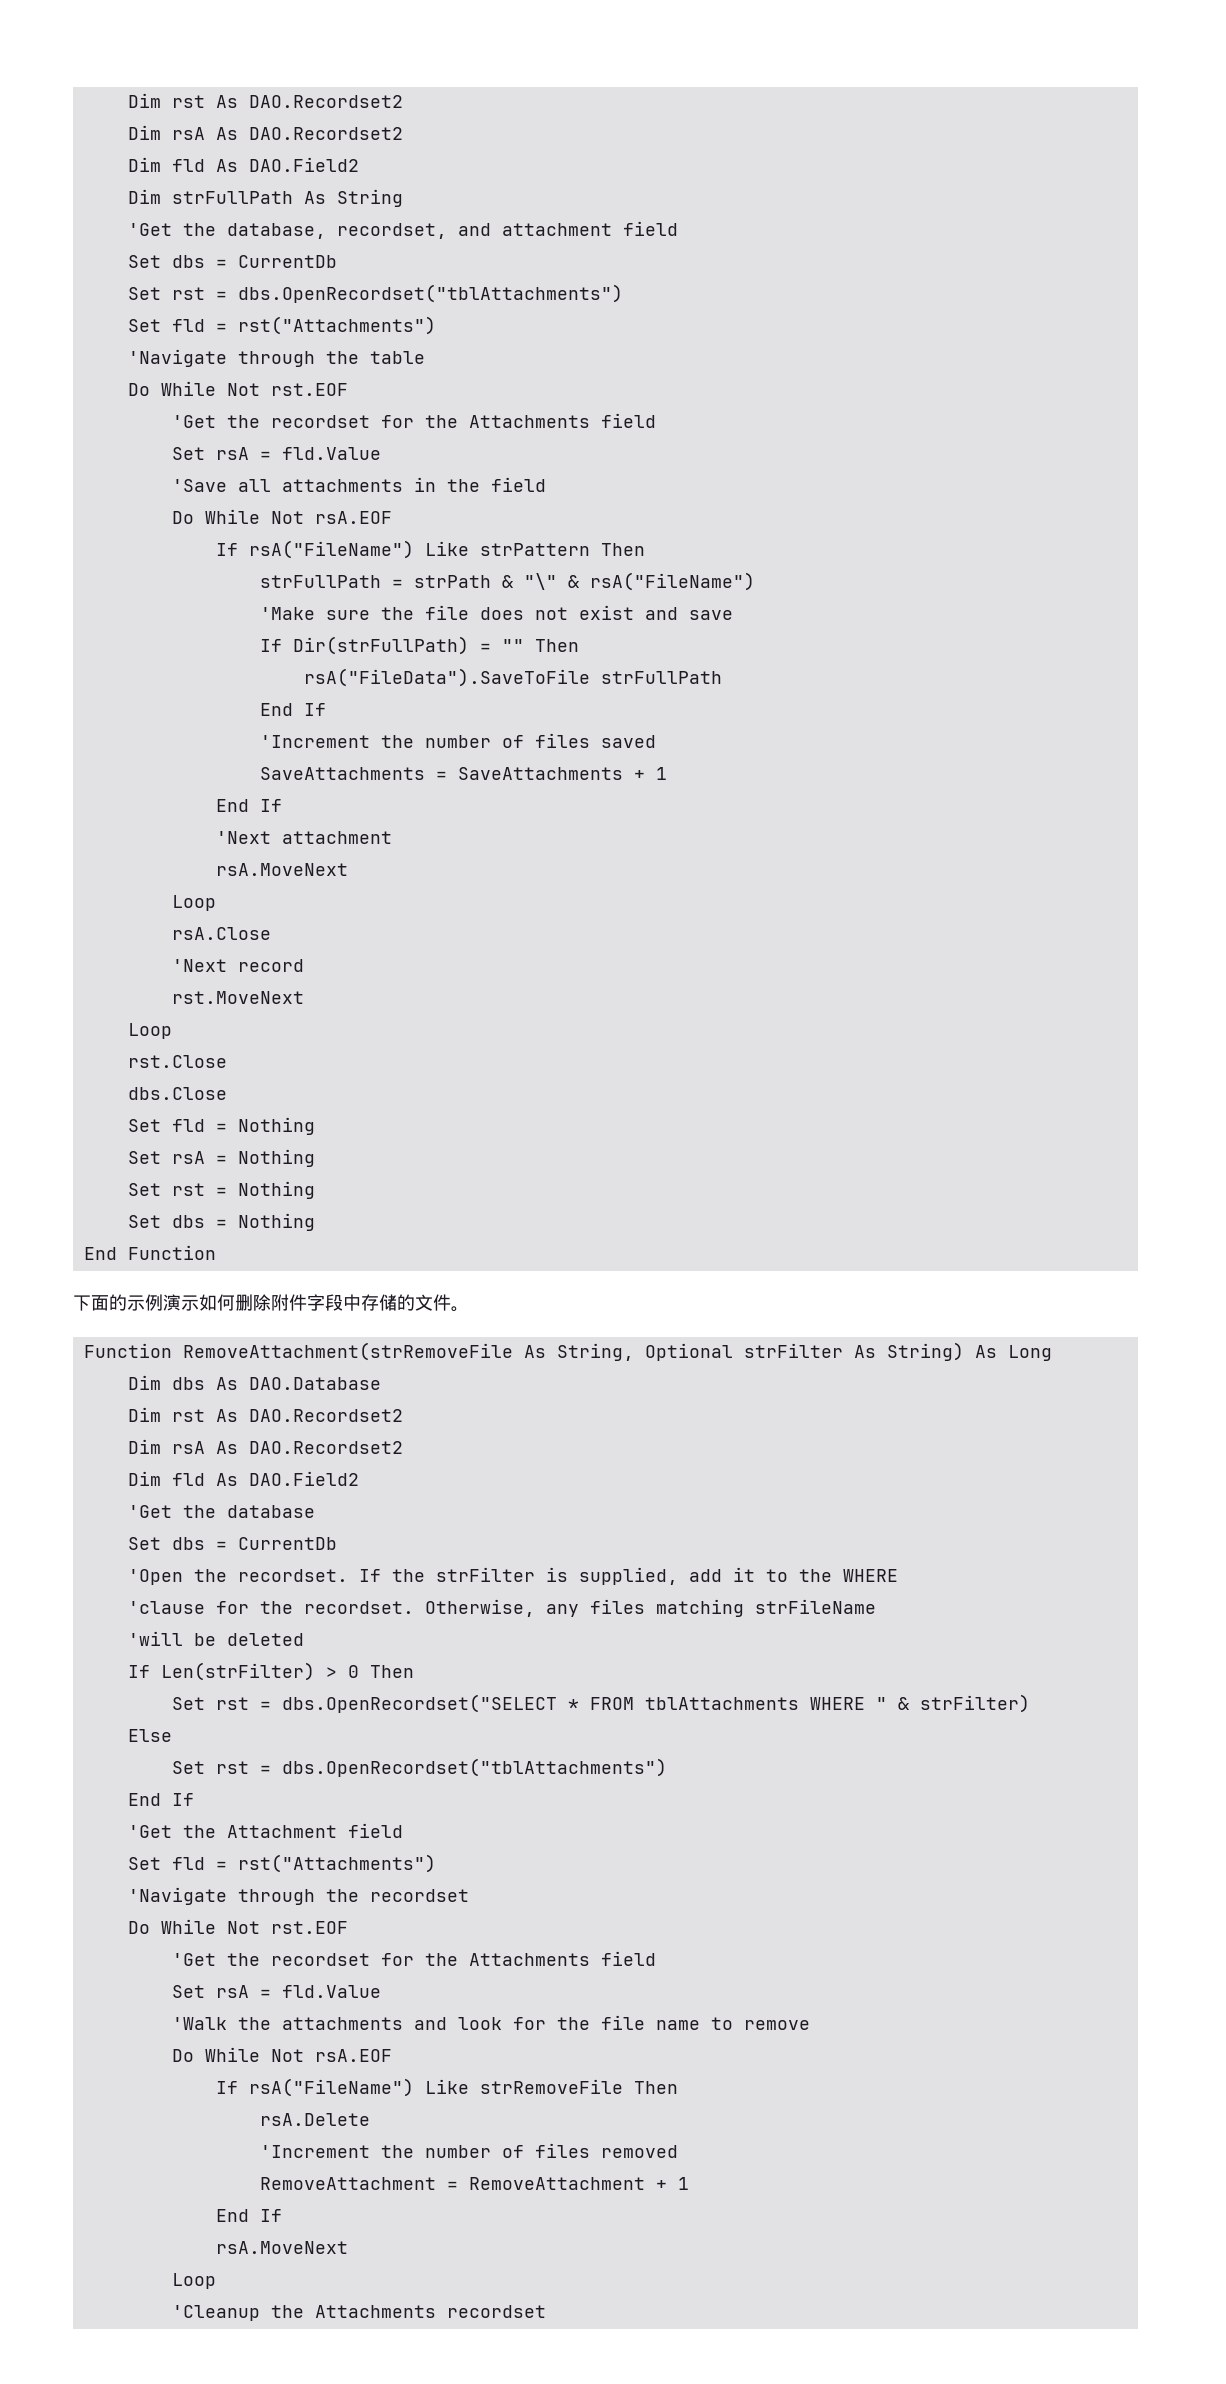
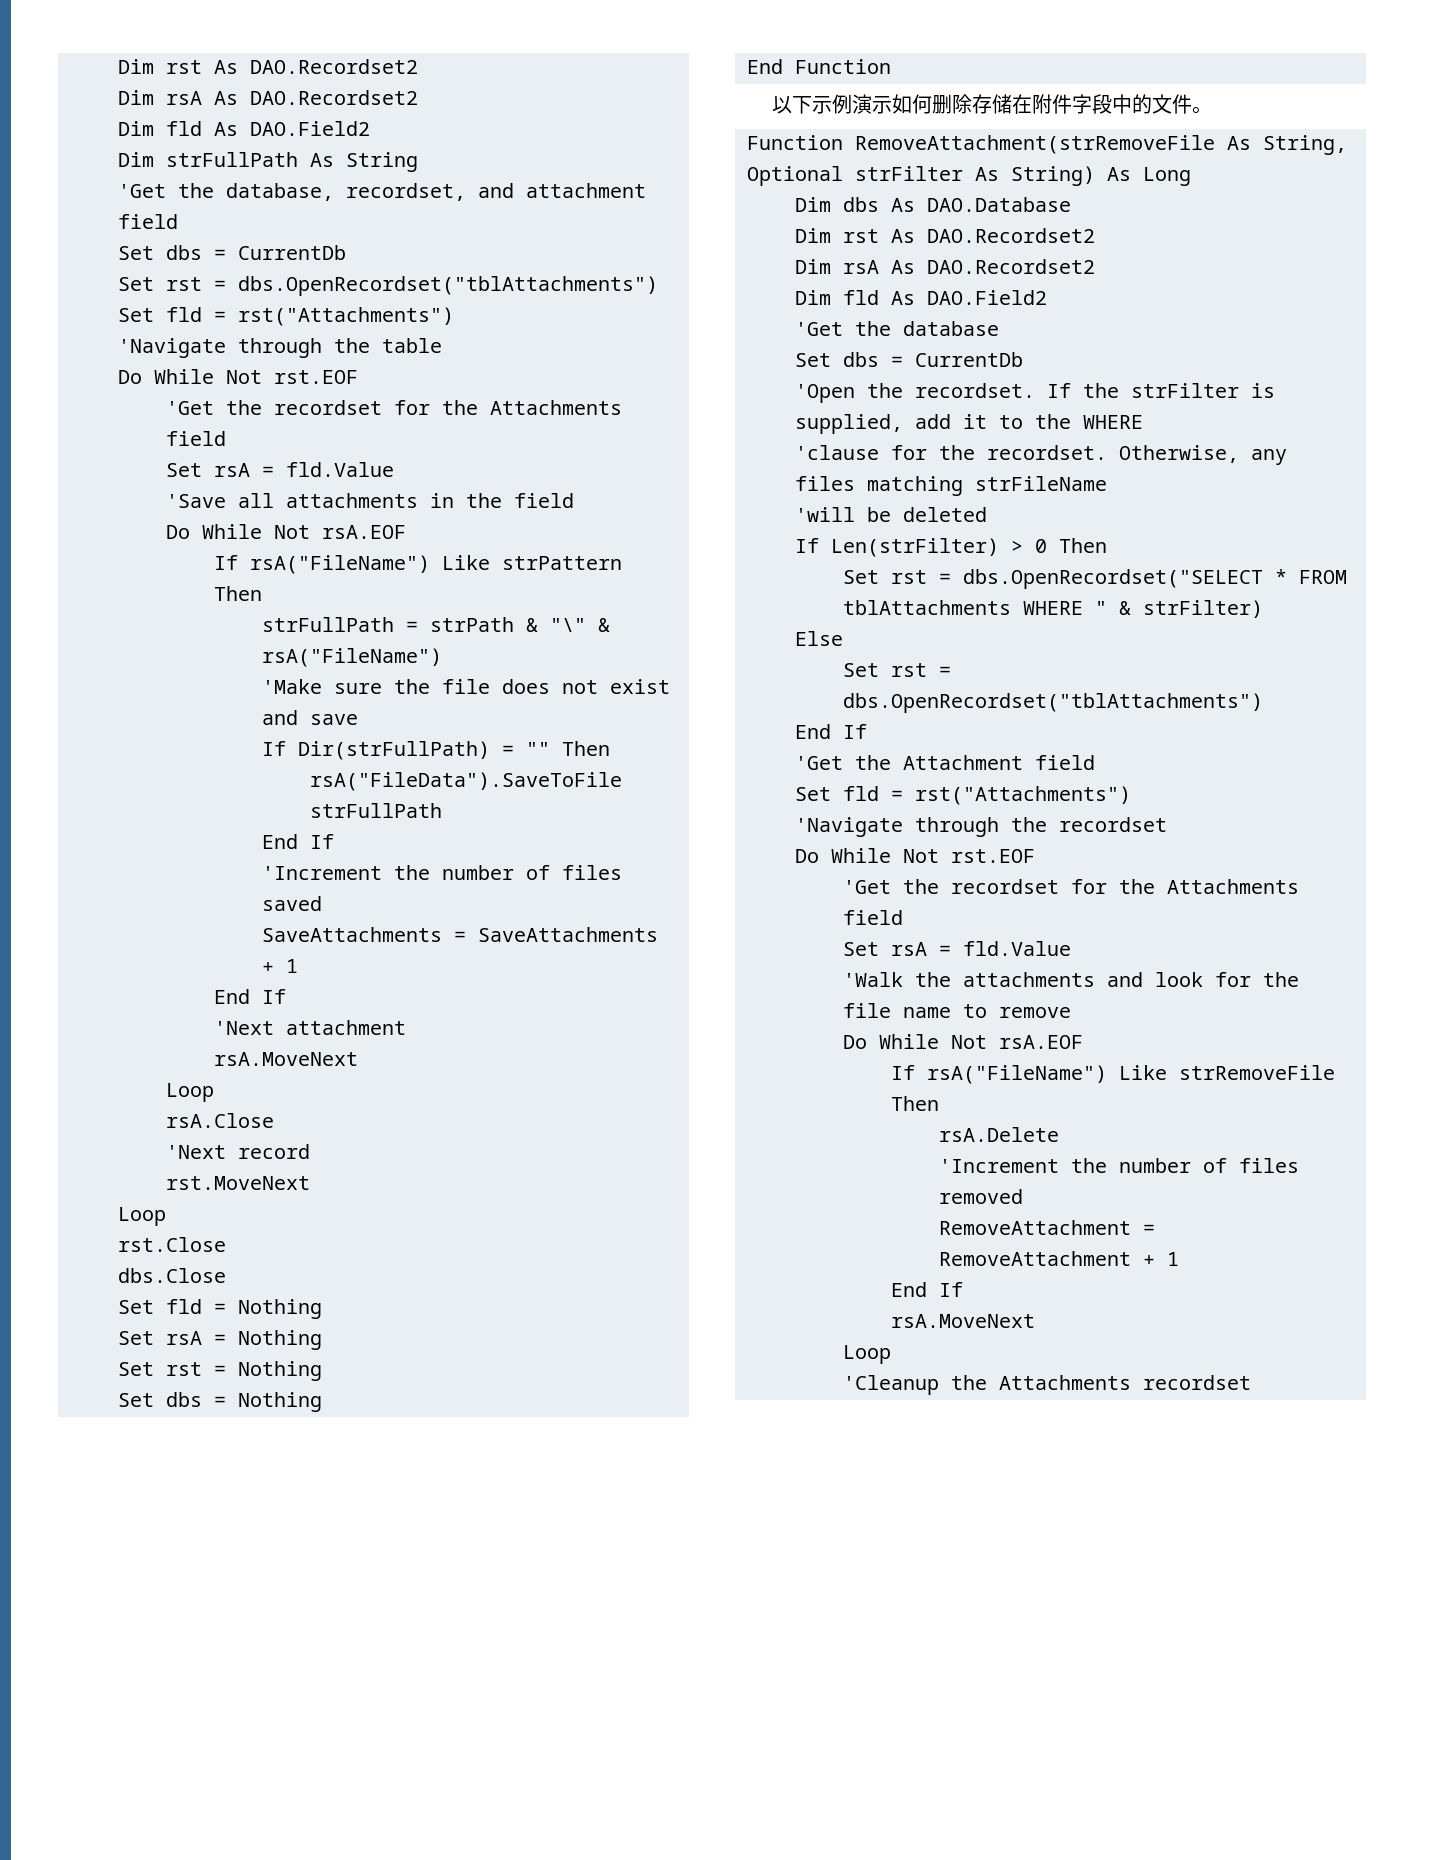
[73,1294,127,1311] 下面的 -> [772,96,813,114] 以下
(271, 1302) none -> [972,94,1033,114] 存储在
[361,1294,397,1311] 存储 -> (1133, 104) none

